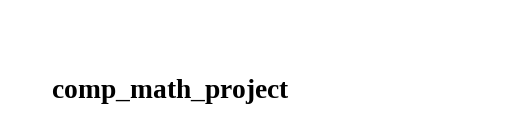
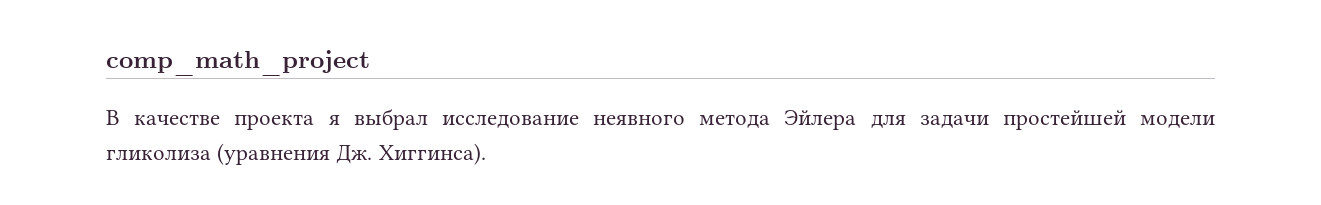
(289, 91) none -> [106,108,1215,130] [106,143,486,165] // В качестве проекта я выбрал исследование неявного метода Эйлера для задачи простейшей модели гликолиза (уравнения Дж. Хиггинса).

